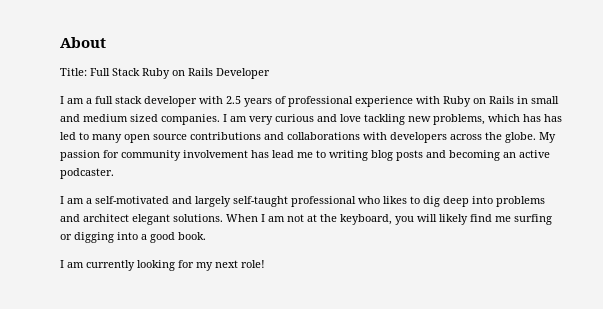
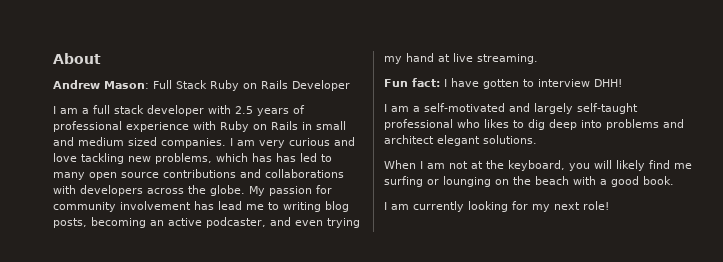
[60,68,87,76] Title: -> [53,80,149,89] Andrew Mason:
[396,150,446,161] posts and -> [53,218,87,228] posts,
[60,168,114,179] podcaster. -> [206,217,360,228] [384,53,538,64] [384,78,622,89] podcaster, and even trying my hand at live streaming. // Fun fact: I have gotten to interview DHH!
(223, 218) none -> (537, 139) //
[74,232,138,243] digging into -> [443,176,596,187] lounging on the beach with

